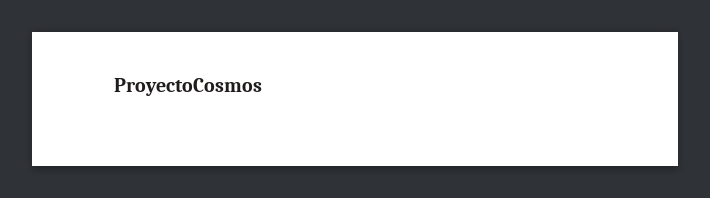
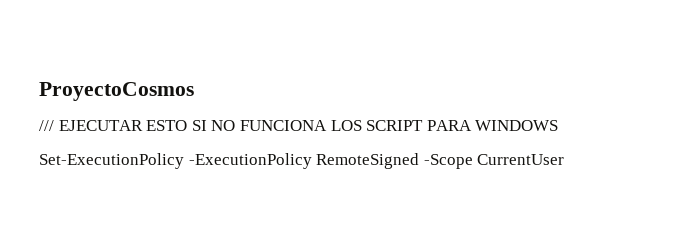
(262, 87) none -> [39,120,559,131] [39,153,565,169] // /// EJECUTAR ESTO SI NO FUNCIONA LOS SCRIPT PARA WINDOWS // Set-ExecutionPolicy -ExecutionPolicy RemoteSigned -Scope CurrentUser

